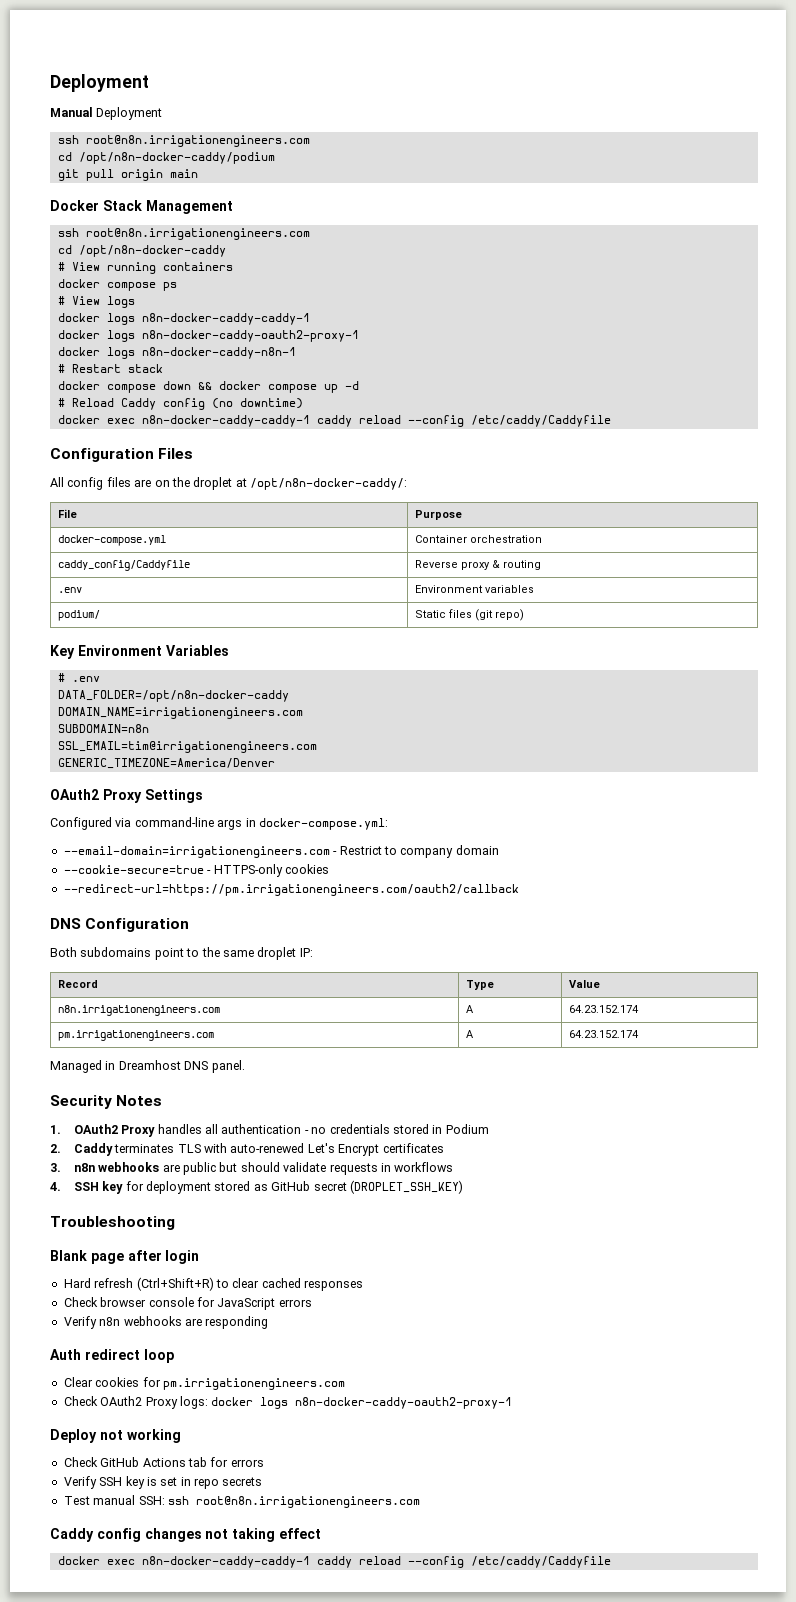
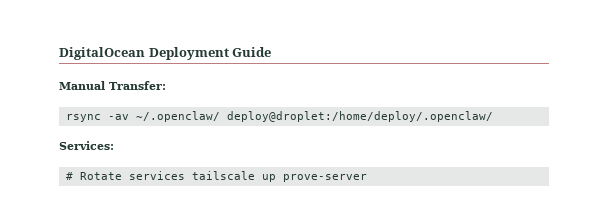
[50,74,149,92] Deployment -> [59,47,272,60] DigitalOcean Deployment Guide
[96,107,163,120] [57,135,310,147] [57,152,275,164] [57,169,198,181] [50,200,233,214] [57,228,310,240] [57,245,226,257] [57,262,233,274] [57,279,177,291] [57,296,135,308] [57,313,310,325] [57,330,359,342] [57,347,296,359] [57,364,163,373] [57,381,359,393] [57,398,303,410] [57,415,611,427] [50,448,194,462] [50,477,407,490] [57,509,77,518] [414,510,462,520] [57,535,166,546] [414,535,542,543] [57,560,190,571] [414,560,541,570] [57,587,82,593] [414,585,534,593] [57,610,100,621] [414,609,524,621] [50,645,229,659] [57,673,100,682] [57,690,289,702] [57,707,303,719] [57,724,149,733] [57,741,317,753] [57,758,275,769] [50,789,203,803] [50,817,388,830] [63,845,499,858] [63,864,329,877] [63,884,519,896] [50,918,190,932] [50,947,313,960] [57,980,98,988] [465,980,494,990] [568,980,600,988] [57,1005,220,1016] [465,1005,474,1013] [568,1005,639,1013] [57,1030,214,1041] [465,1030,474,1038] [568,1030,639,1038] [50,1060,245,1073] [50,1095,163,1109] [50,1124,489,1137] [50,1143,444,1156] [50,1162,454,1175] [50,1180,463,1194] [50,1216,175,1230] [50,1250,200,1264] [63,1277,363,1291] [63,1297,312,1310] [63,1316,269,1329] [50,1349,174,1363] [63,1377,345,1390] [63,1396,513,1409] [50,1429,181,1443] [63,1457,264,1467] [63,1476,263,1489] [63,1495,420,1508] [50,1528,321,1542] [57,1556,611,1568] Deployment // ssh root@n8n.irrigationengineers.com // cd /opt/n8n-docker-caddy/podium // git pull origin main // Docker Stack Management // ssh root@n8n.irrigationengineers.com // cd /opt/n8n-docker-caddy // # View running containers // docker compose ps // # View logs // docker logs n8n-docker-caddy-caddy-1 // docker logs n8n-docker-caddy-oauth2-proxy-1 // docker logs n8n-docker-caddy-n8n-1 // # Restart stack // docker compose down && docker compose up -d // # Reload Caddy config (no downtime) // docker exec n8n-docker-caddy-caddy-1 caddy reload --config /etc/caddy/Caddyfile // Configuration Files // All config files are on the droplet at /opt/n8n-docker-caddy/: // File | Purpose // docker-compose.yml | Container orchestration // caddy_config/Caddyfile | Reverse proxy & routing // .env | Environment variables // podium/ | Static files (git repo) // Key Environment Variables // # .env // DATA_FOLDER=/opt/n8n-docker-caddy // DOMAIN_NAME=irrigationengineers.com // SUBDOMAIN=n8n // SSL_EMAIL=tim@irrigationengineers.com // GENERIC_TIMEZONE=America/Denver // OAuth2 Proxy Settings // Configured via command-line args in docker-compose.yml: // --email-domain=irrigationengineers.com - Restrict to company domain // --cookie-secure=true - HTTPS-only cookies // --redirect-url=https://pm.irrigationengineers.com/oauth2/callback // DNS Configuration // Both subdomains point to the same droplet IP: // Record | Type | Value // n8n.irrigationengineers.com | A | 64.23.152.174 // pm.irrigationengineers.com | A | 64.23.152.174 // Managed in Dreamhost DNS panel. // Security Notes // 1. OAuth2 Proxy handles all authentication - no credentials stored in Podium // 2. Caddy terminates TLS with auto-renewed Let's Encrypt certificates // 3. n8n webhooks are public but should validate requests in workflows // 4. SSH key for deployment stored as GitHub secret (DROPLET_SSH_KEY) // Troubleshooting // Blank page after login // Hard refresh (Ctrl+Shift+R) to clear cached responses // Check browser console for JavaScript errors // Verify n8n webhooks are responding // Auth redirect loop // Clear cookies for pm.irrigationengineers.com // Check OAuth2 Proxy logs: docker logs n8n-docker-caddy-oauth2-proxy-1 // Deploy not working // Check GitHub Actions tab for errors // Verify SSH key is set in repo secrets // Test manual SSH: ssh root@n8n.irrigationengineers.com // Caddy config changes not taking effect // docker exec n8n-docker-caddy-caddy-1 caddy reload --config /etc/caddy/Caddyfile -> [109,81,166,90] [65,111,493,122] [59,141,114,150] [65,171,367,182] Transfer: // rsync -av ~/.openclaw/ deploy@droplet:/home/deploy/.openclaw/ // Services: // # Rotate services tailscale up prove-server

